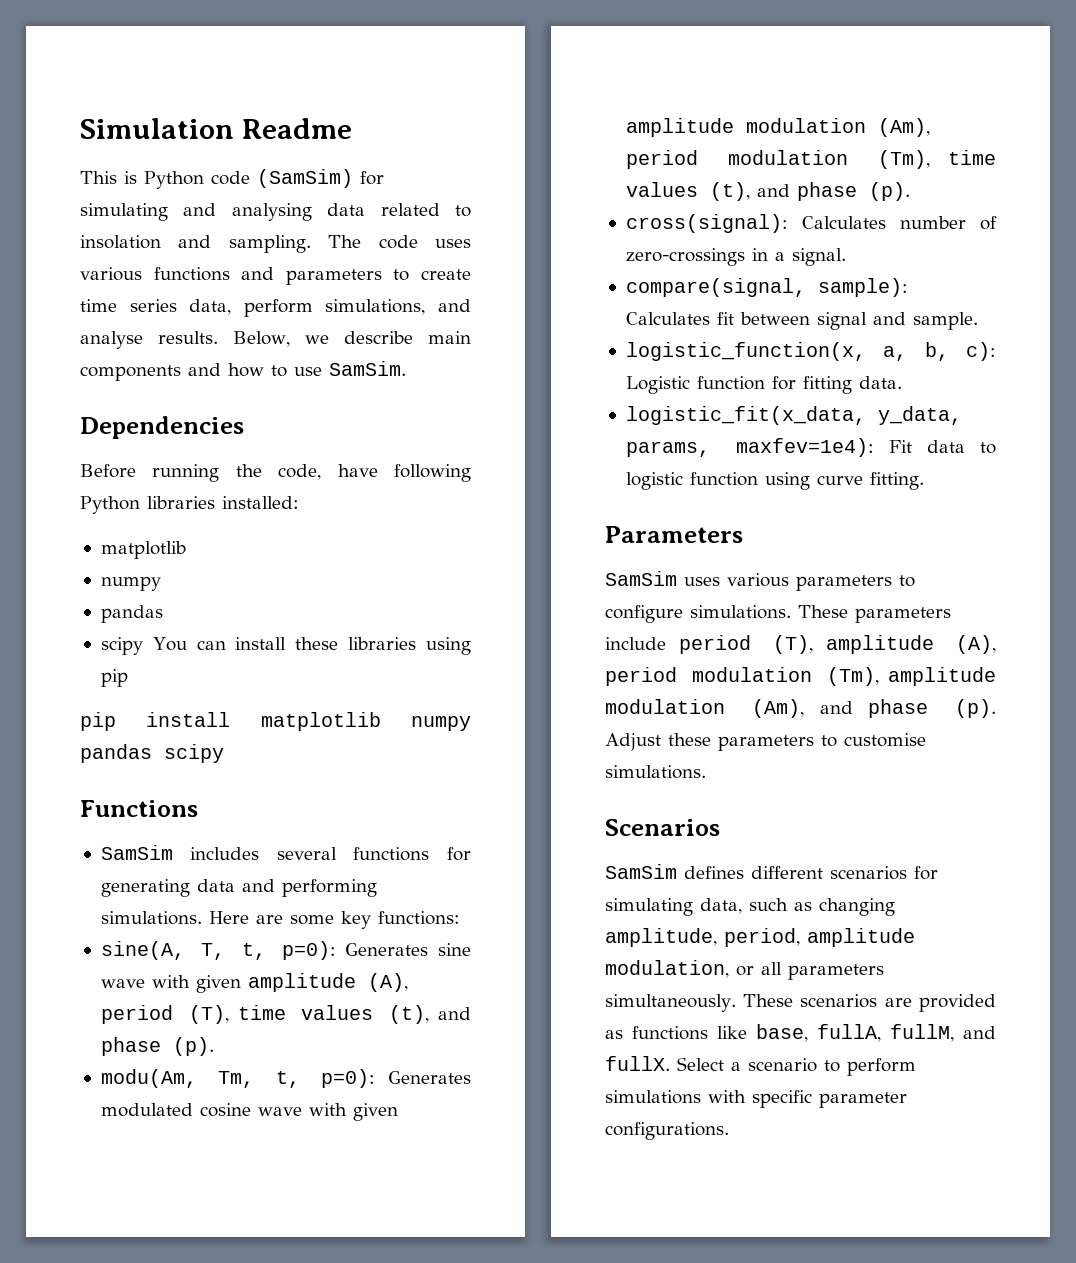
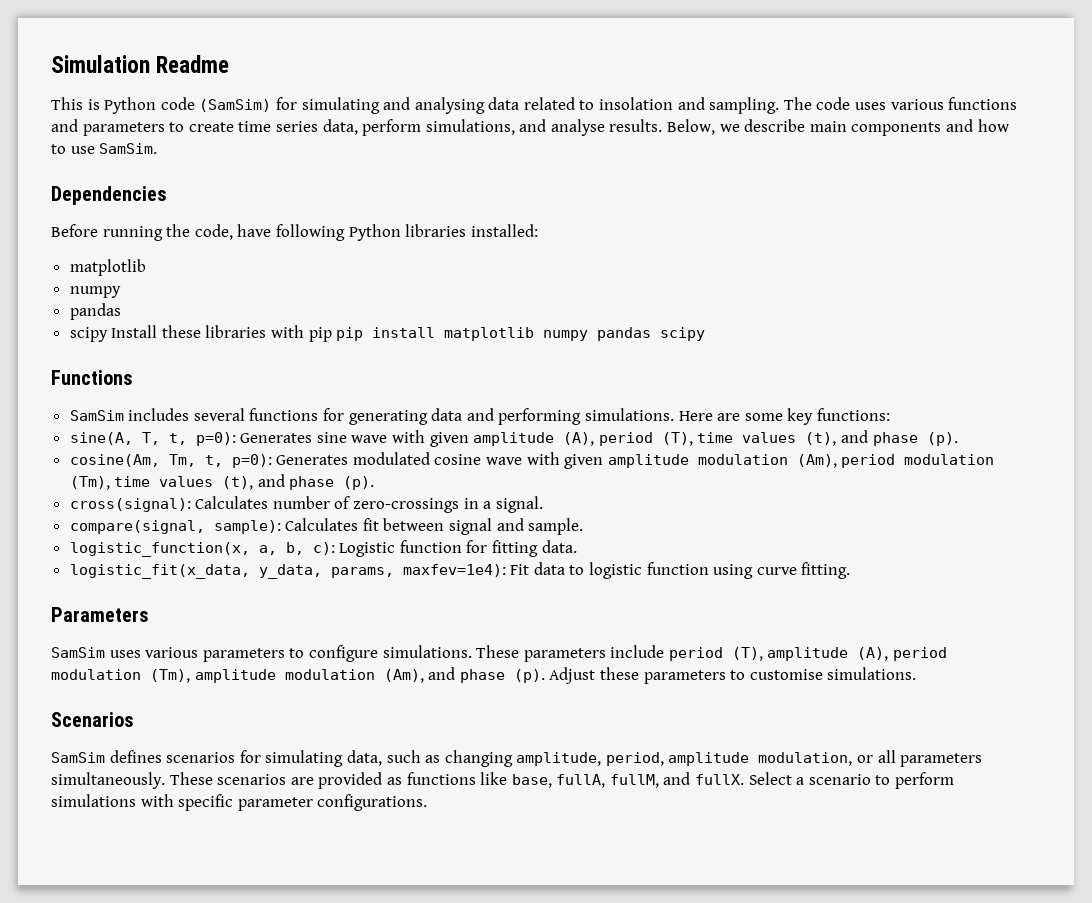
[152,637,287,651] You can install -> [111,325,158,338] Install
[426,637,471,655] [100,669,128,687] using pip // -> [271,325,332,342] with pip
[100,1069,197,1088] modu(Am, -> [69,454,160,467] cosine(Am,
[751,866,823,879] different -> (162, 756) none

